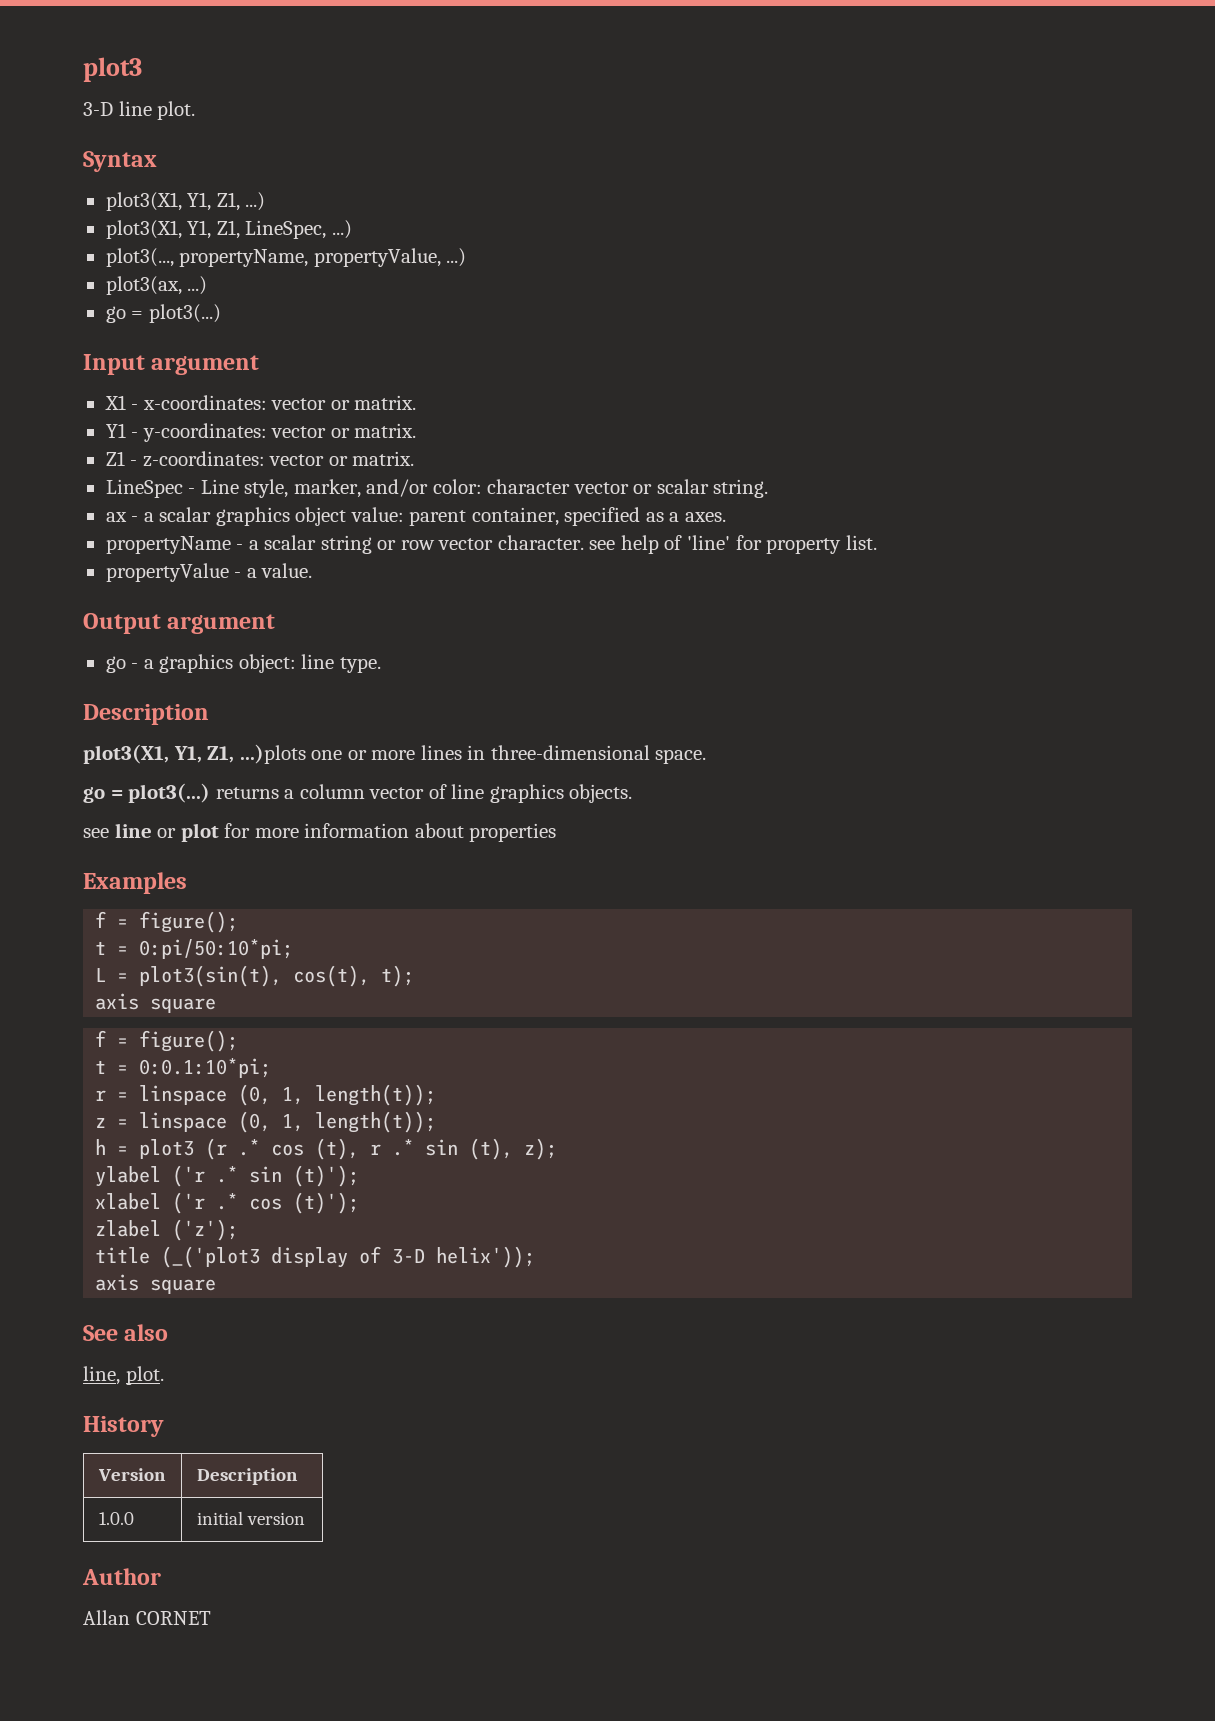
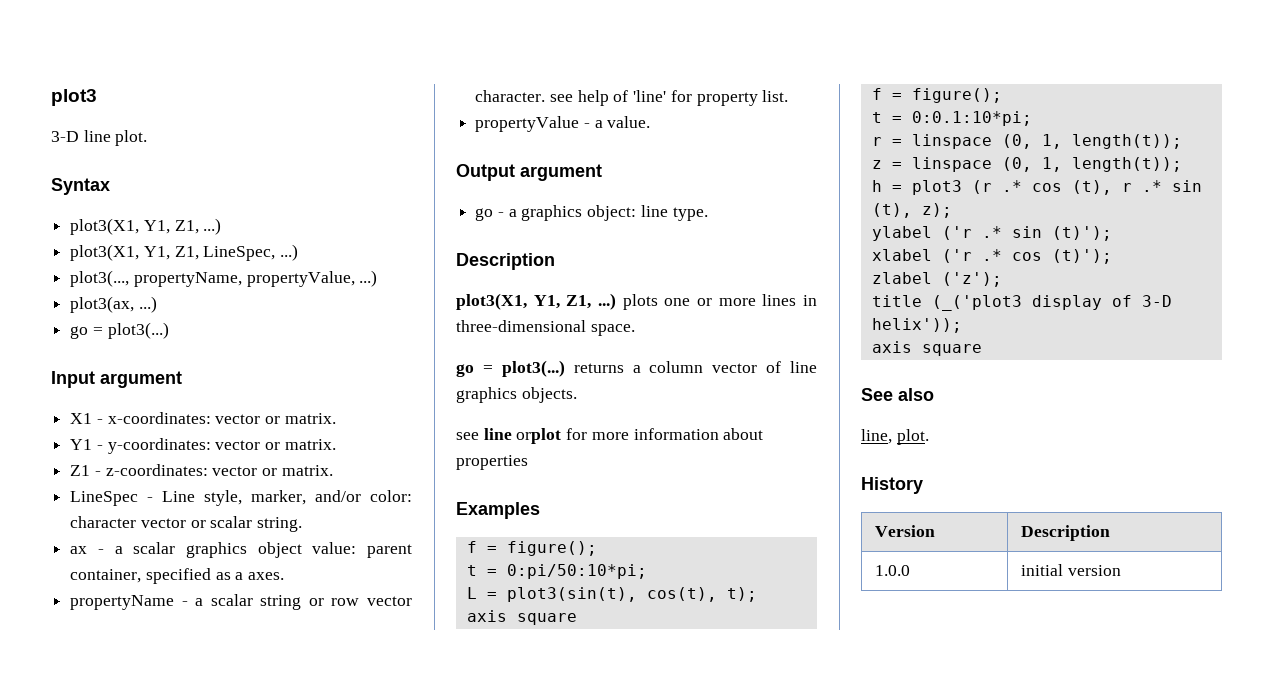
[239,744,306,764] ...)plots -> [598,293,658,310] ...) plots
[157,823,219,842] or plot -> [516,428,562,444] orplot
[82,1568,161,1585] [83,1610,211,1625] // Author // Allan CORNET -> (1121, 570) none

